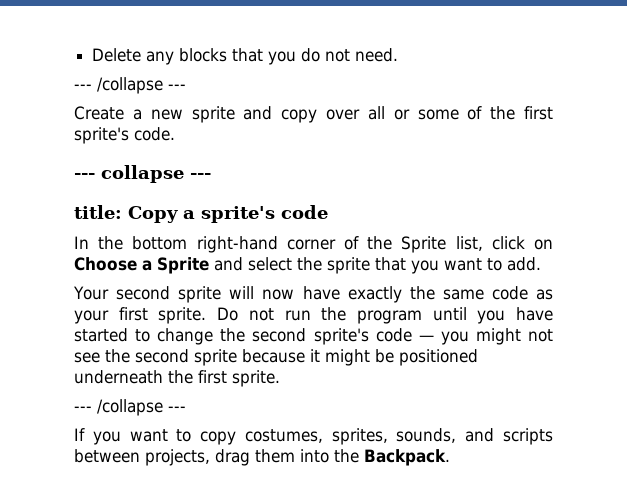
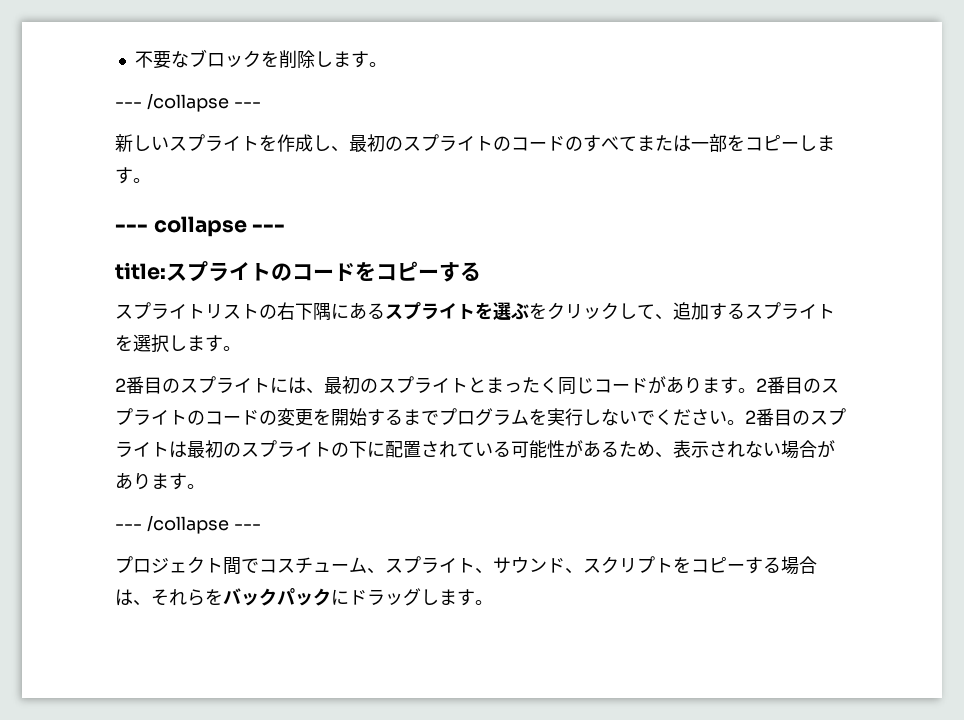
[92,48,399,65] [74,77,186,94] [74,106,553,123] [74,127,175,144] [74,165,211,183] [74,205,328,223] [74,236,553,253] [74,257,541,274] [73,286,553,303] [74,307,553,324] [74,328,554,345] [74,349,478,366] [74,370,280,387] [74,399,186,416] [74,428,553,445] [74,449,450,466] Delete any blocks that you do not need. // --- /collapse --- // Create a new sprite and copy over all or some of the first sprite's code. // --- collapse --- // title: Copy a sprite's code // In the bottom right-hand corner of the Sprite list, click on Choose a Sprite and select the sprite that you want to add. // Your second sprite will now have exactly the same code as your first sprite. Do not run the program until you have started to change the second sprite's code — you might not see the second sprite because it might be positioned underneath the first sprite. // --- /collapse --- // If you want to copy costumes, sprites, sounds, and scripts between projects, drag them into the Backpack. -> [134,49,387,69] [115,93,261,112] [115,134,835,152] [115,167,151,184] [115,216,286,237] [115,261,481,282] [115,302,835,320] [115,334,241,353] [115,376,839,395] [115,408,846,426] [115,440,835,459] [115,472,205,490] [115,515,261,534] [115,556,817,575] [115,588,493,606] 不要なブロックを削除します。 // --- /collapse --- // 新しいスプライトを作成し、最初のスプライトのコードのすべてまたは一部をコピーします。 // --- collapse --- // title:スプライトのコードをコピーする // スプライトリストの右下隅にあるスプライトを選ぶをクリックして、追加するスプライトを選択します。 // 2番目のスプライトには、最初のスプライトとまったく同じコードがあります。2番目のスプライトのコードの変更を開始するまでプログラムを実行しないでください。2番目のスプライトは最初のスプライトの下に配置されている可能性があるため、表示されない場合があります。 // --- /collapse --- // プロジェクト間でコスチューム、スプライト、サウンド、スクリプトをコピーする場合は、それらをバックパックにドラッグします。

